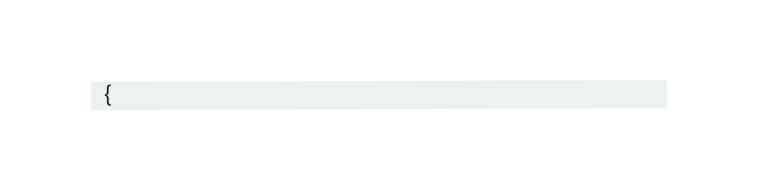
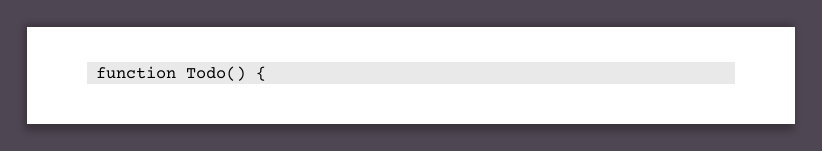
(102, 94) none -> [95,66,246,81] function Todo()

